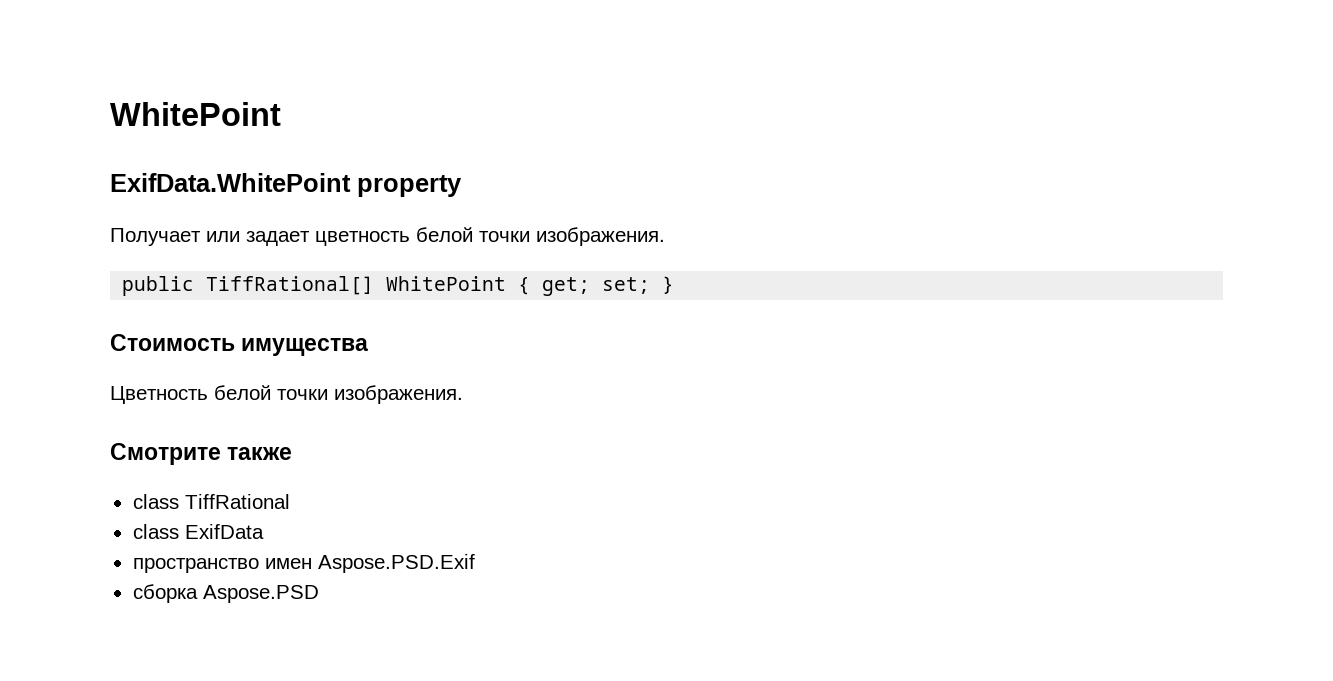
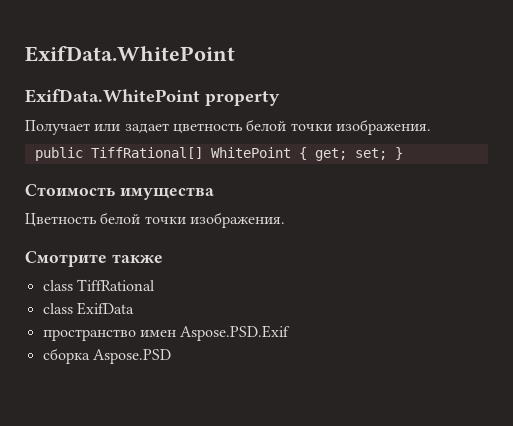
[110,102,281,126] WhitePoint -> [25,46,235,62] ExifData.WhitePoint

